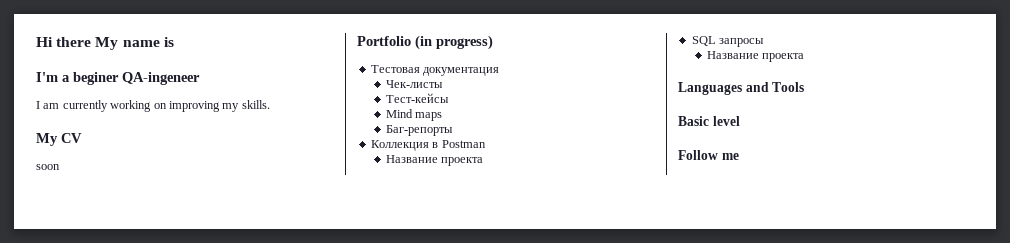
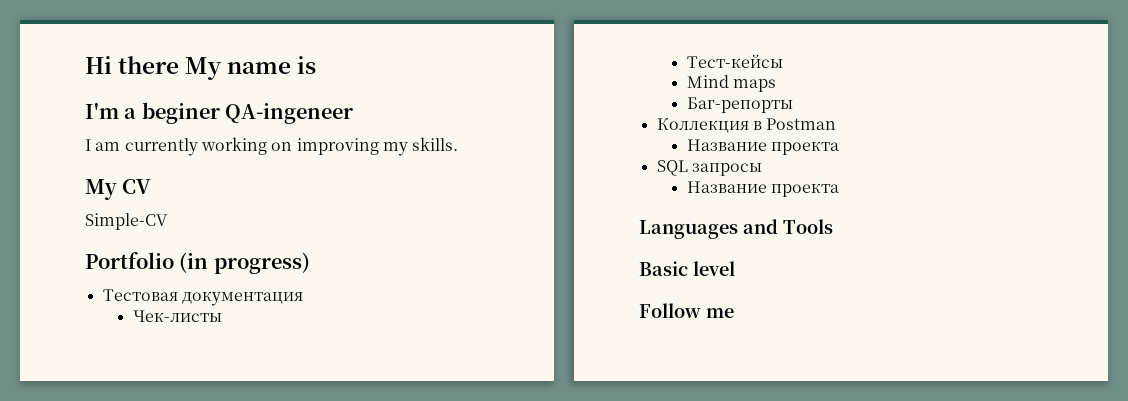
[36,164,60,170] soon -> [85,213,168,230] Simple-CV

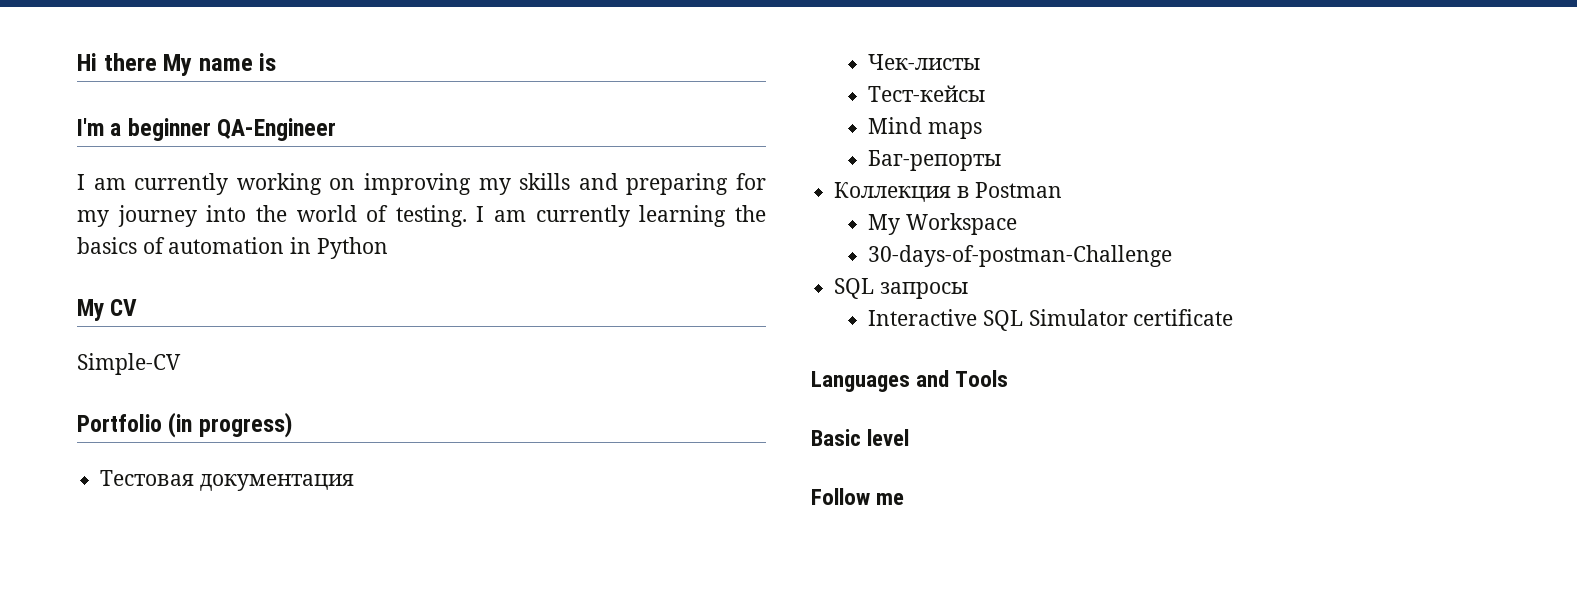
[141,102,354,124] beginer QA-ingeneer -> [127,118,337,141] beginner QA-Engineer
[412,137,459,151] skills. -> [519,173,767,195] [77,205,766,227] [77,237,388,259] skills and preparing for my journey into the world of testing. I am currently learning the basics of automation in Python
[686,139,840,155] Название проекта -> [868,213,1017,235] [868,245,1173,267] My Workspace // 30-days-of-postman-Challenge
[686,181,840,197] Название проекта -> [868,309,1234,331] Interactive SQL Simulator certificate

